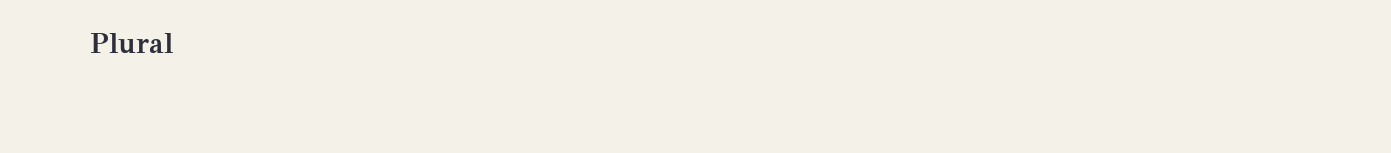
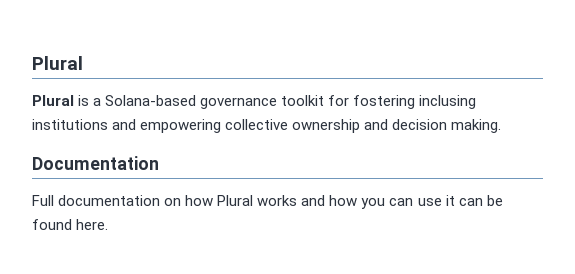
[90,33,173,54] Plural -> [32,56,83,70] [32,95,477,109] [32,119,502,133] [32,156,159,170] [32,195,503,209] [32,219,109,230] Plural // Plural is a Solana-based governance toolkit for fostering inclusing institutions and empowering collective ownership and decision making. // Documentation // Full documentation on how Plural works and how you can use it can be found here.

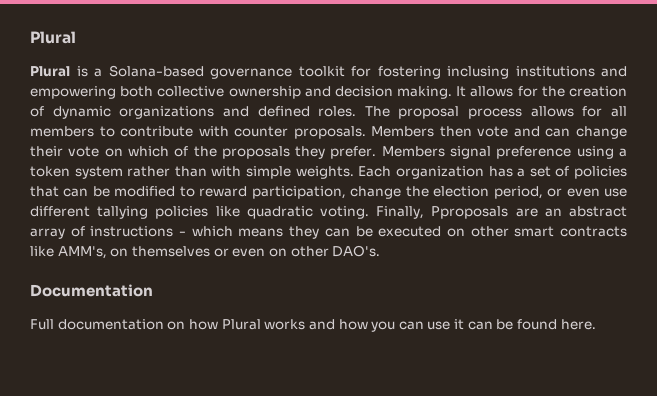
(222, 126) none -> [120,86,154,97] both
(502, 126) none -> [456,86,627,97] [30,106,627,119] [30,126,627,139] [30,146,627,159] [30,166,628,179] [30,186,627,199] [30,206,627,219] [30,226,627,239] [30,245,381,259] It allows for the creation of dynamic organizations and defined roles. The proposal process allows for all members to contribute with counter proposals. Members then vote and can change their vote on which of the proposals they prefer. Members signal preference using a token system rather than with simple weights. Each organization has a set of policies that can be modified to reward participation, change the election period, or even use different tallying policies like quadratic voting. Finally, Pproposals are an abstract array of instructions - which means they can be executed on other smart contracts like AMM's, on themselves or even on other DAO's.

